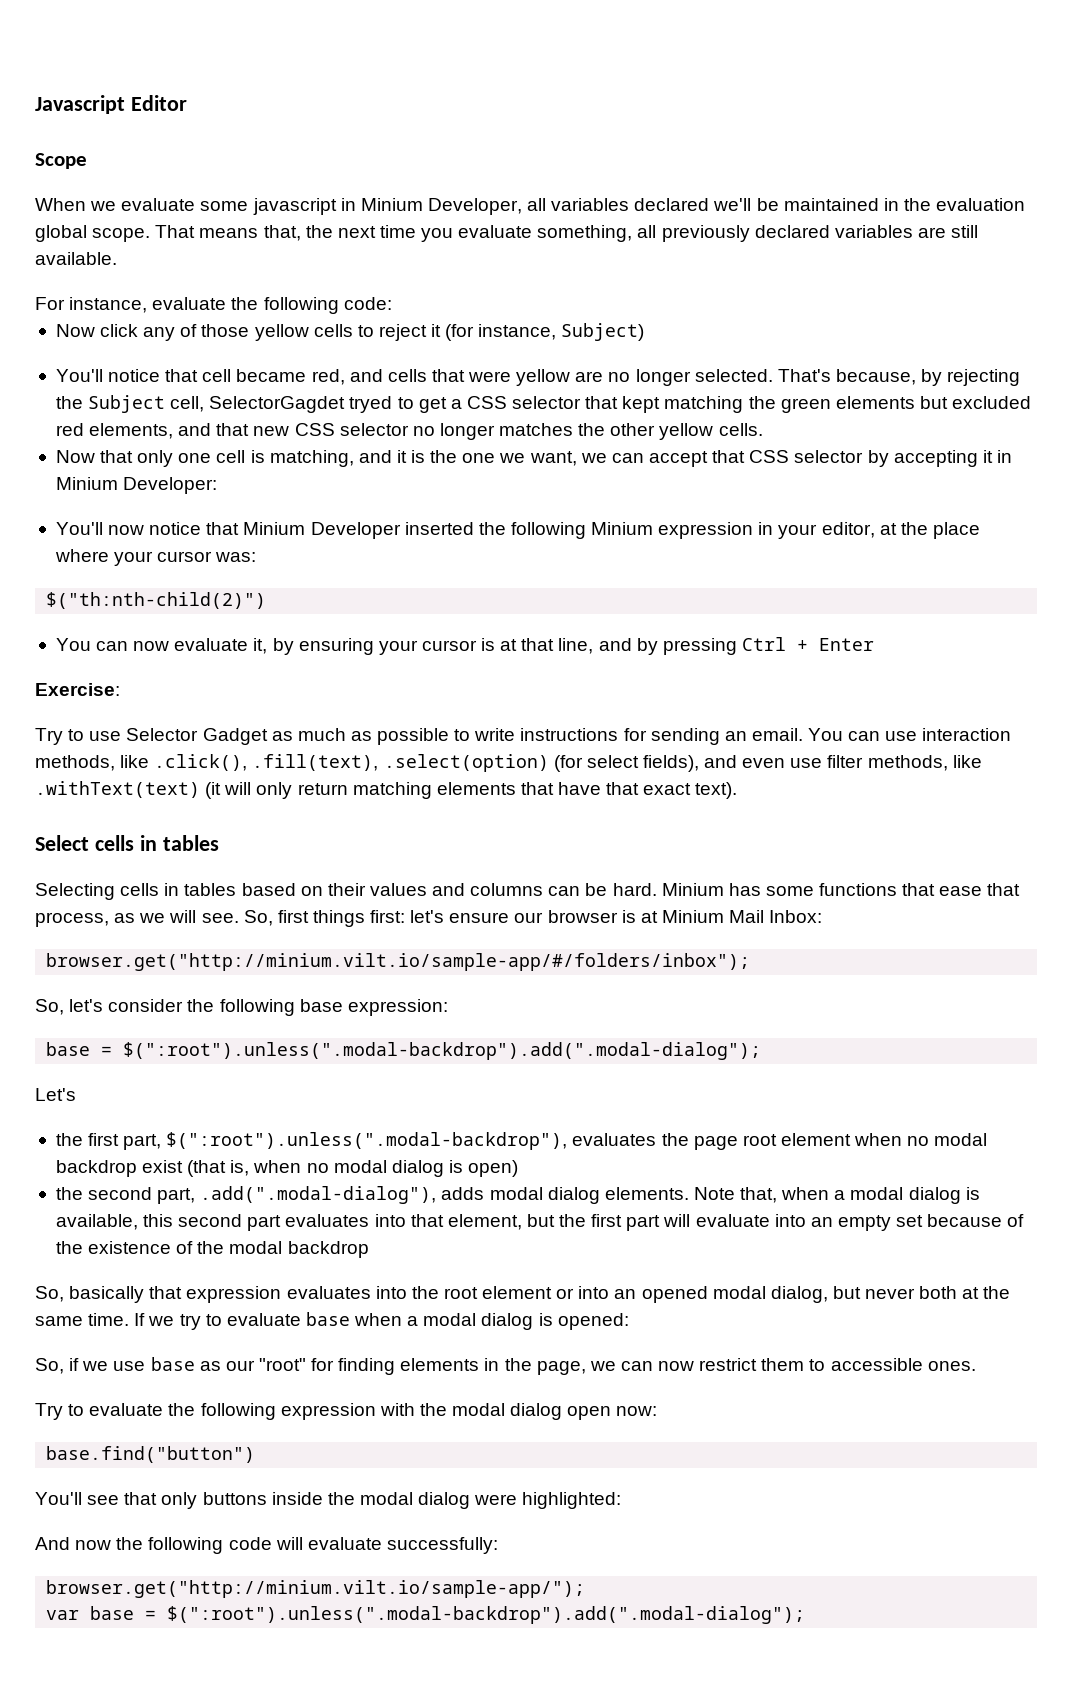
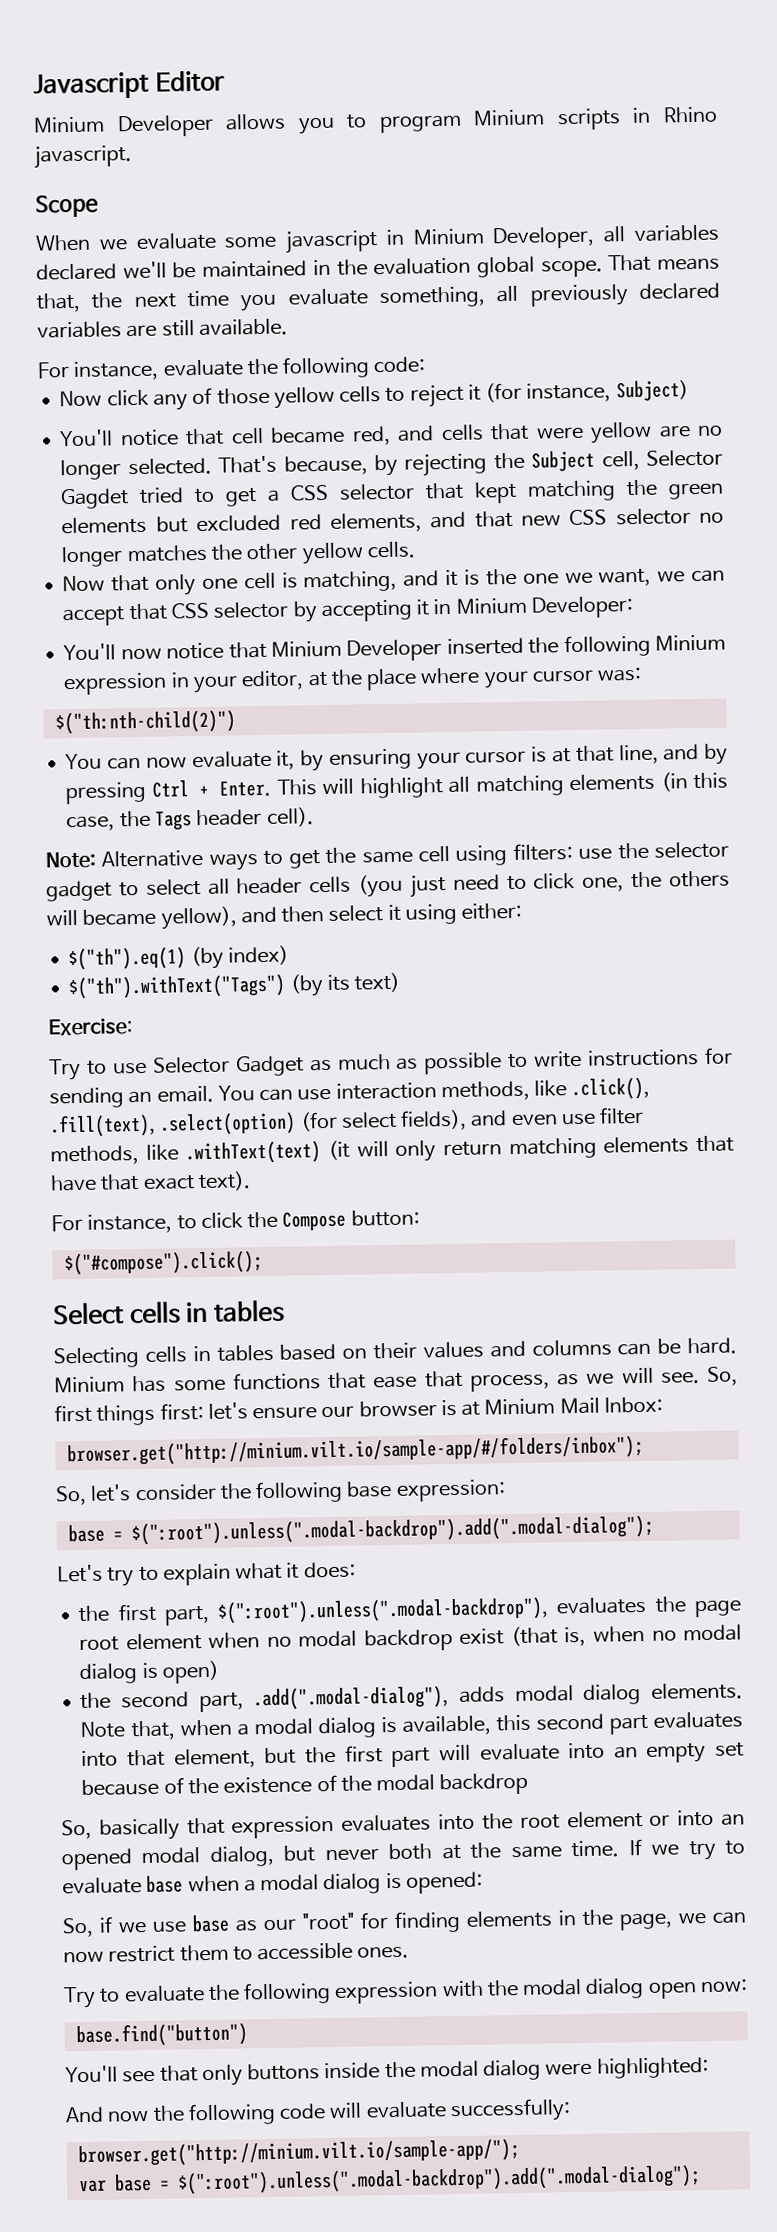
(187, 103) none -> [33,106,718,138] [34,145,132,169] // Minium Developer allows you to program Minium scripts in Rhino javascript.
[209,396,393,413] SelectorGagdet tryed -> [646,449,723,467] [60,487,185,510] Selector Gagdet tried
[818,638,874,651] Enter -> [219,772,728,799] [66,807,314,832] [45,841,729,871] [46,870,730,902] [46,902,523,930] [68,945,289,971] [68,972,402,1000] Enter. This will highlight all matching elements (in this case, the Tags header cell). // Note: Alternative ways to get the same cell using filters: use the selector gadget to select all header cells (you just need to click one, the others will became yellow), and then select it using either: // $("th").eq(1) (by index) // $("th").withText("Tags") (by its text)
(738, 790) none -> [51,1209,420,1234] [63,1250,263,1276] // For instance, to click the Compose button: // $("#compose").click();
(76, 1094) none -> [107,1561,356,1587] try to explain what it does:

